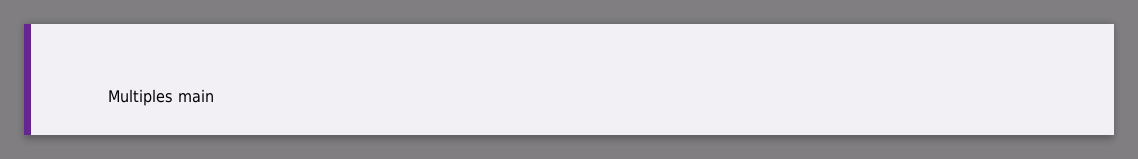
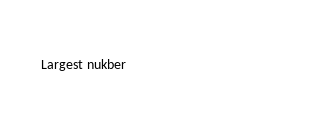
[108,89,214,106] Multiples main -> [41,59,126,71] Largest nukber

